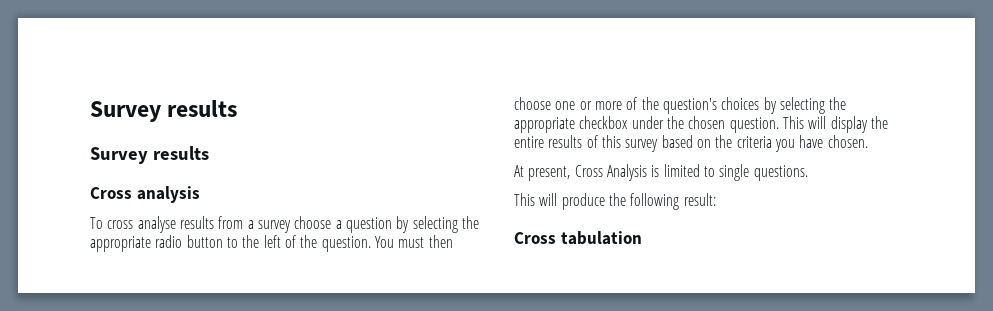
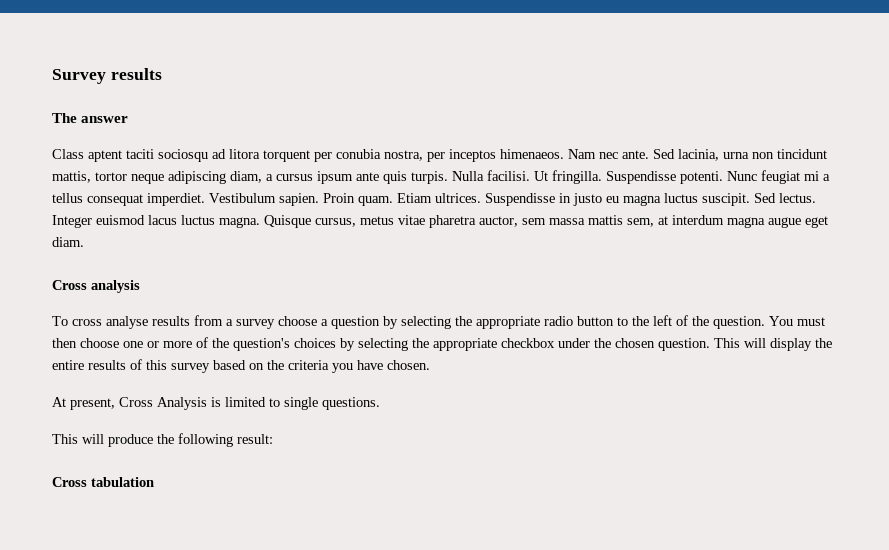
[90,100,238,122] [90,146,209,164] Survey results // Survey results -> [52,68,162,84] [52,113,129,123] [52,149,827,162] [52,170,830,184] [52,193,816,206] [52,215,828,228] [52,237,84,247] Survey results // The answer // Class aptent taciti sociosqu ad litora torquent per conubia nostra, per inceptos himenaeos. Nam nec ante. Sed lacinia, urna non tincidunt mattis, tortor neque adipiscing diam, a cursus ipsum ante quis turpis. Nulla facilisi. Ut fringilla. Suspendisse potenti. Nunc feugiat mi a tellus consequat imperdiet. Vestibulum sapien. Proin quam. Etiam ultrices. Suspendisse in justo eu magna luctus suscipit. Sed lectus. Integer euismod lacus luctus magna. Quisque cursus, metus vitae pharetra auctor, sem massa mattis sem, at interdum magna augue eget diam.

